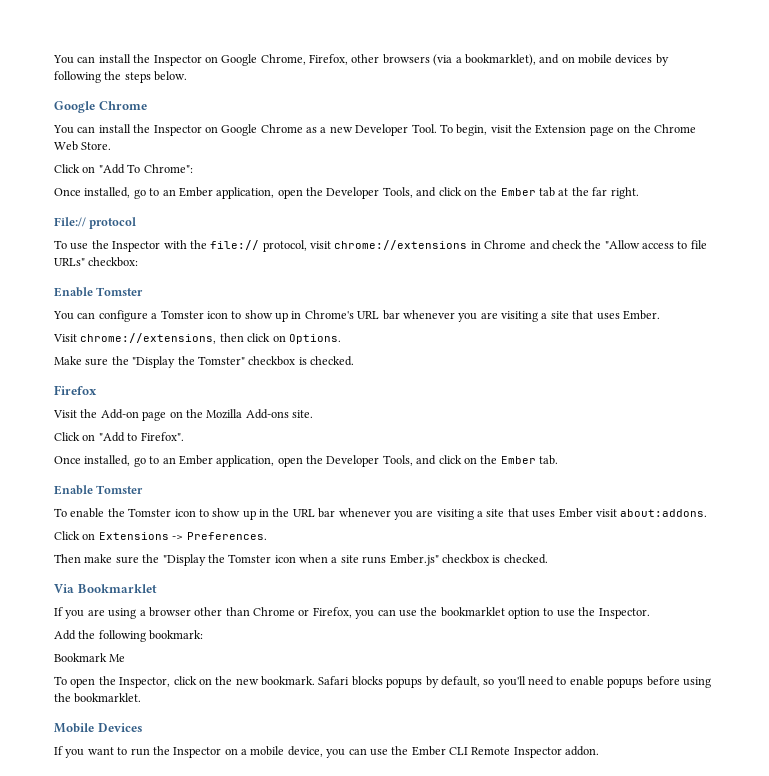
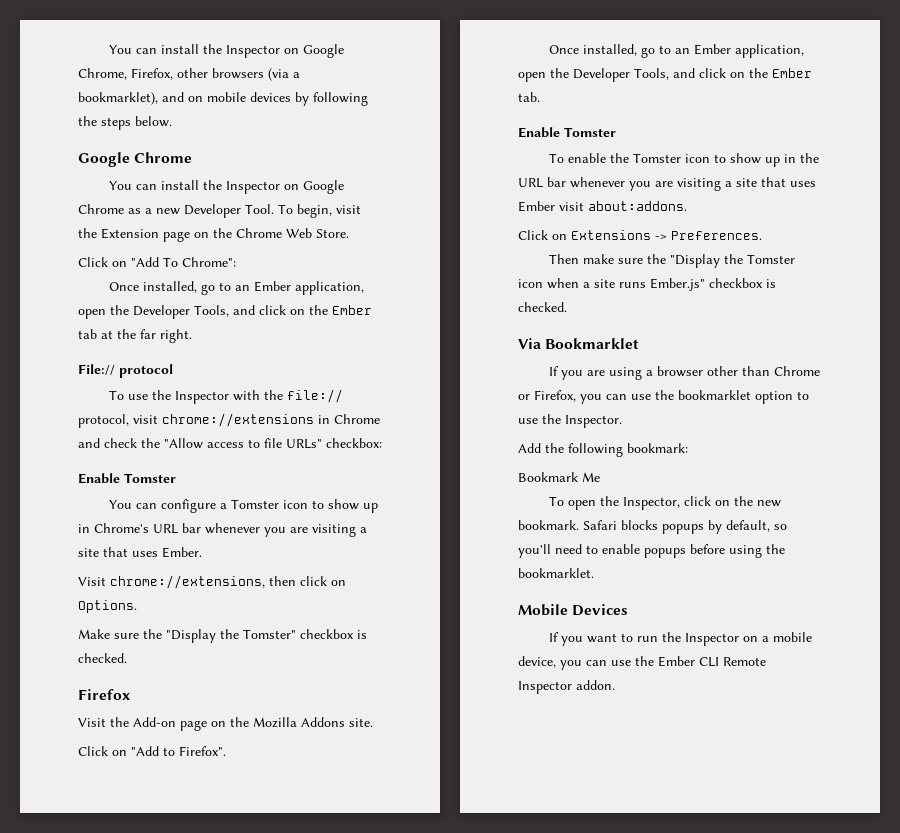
[245,409,289,419] Add-ons -> [301,717,345,727] Addons

